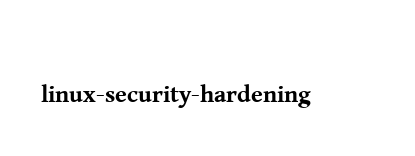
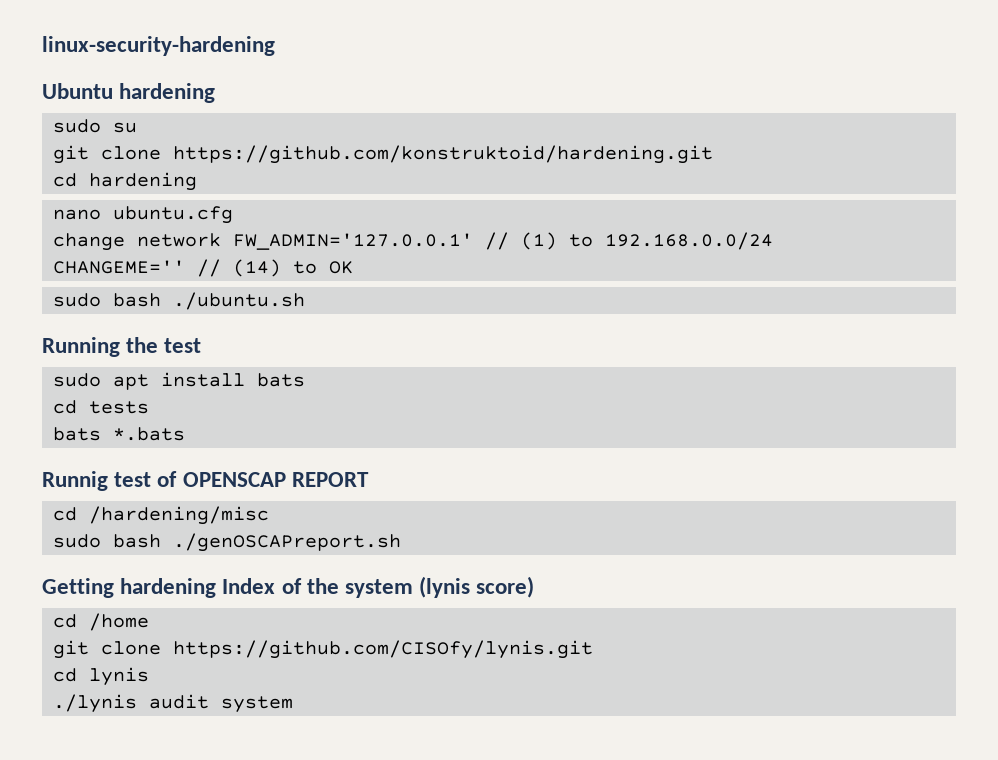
(311, 96) none -> [42,83,216,103] [52,119,137,133] [52,145,713,164] [52,172,197,191] [52,206,233,224] [52,232,773,251] [52,259,353,277] [52,292,305,310] [42,337,202,357] [52,372,305,390] [52,400,149,414] [52,427,185,441] [42,471,369,491] [52,506,269,525] [52,533,401,552] [42,576,535,598] [52,613,149,631] [52,640,593,659] [52,667,149,686] [52,694,293,713] // Ubuntu hardening // sudo su // git clone https://github.com/konstruktoid/hardening.git // cd hardening // nano ubuntu.cfg // change network FW_ADMIN='127.0.0.1' // (1) to 192.168.0.0/24 // CHANGEME='' // (14) to OK // sudo bash ./ubuntu.sh // Running the test // sudo apt install bats // cd tests // bats *.bats // Runnig test of OPENSCAP REPORT // cd /hardening/misc // sudo bash ./genOSCAPreport.sh // Getting hardening Index of the system (lynis score) // cd /home // git clone https://github.com/CISOfy/lynis.git // cd lynis // ./lynis audit system

